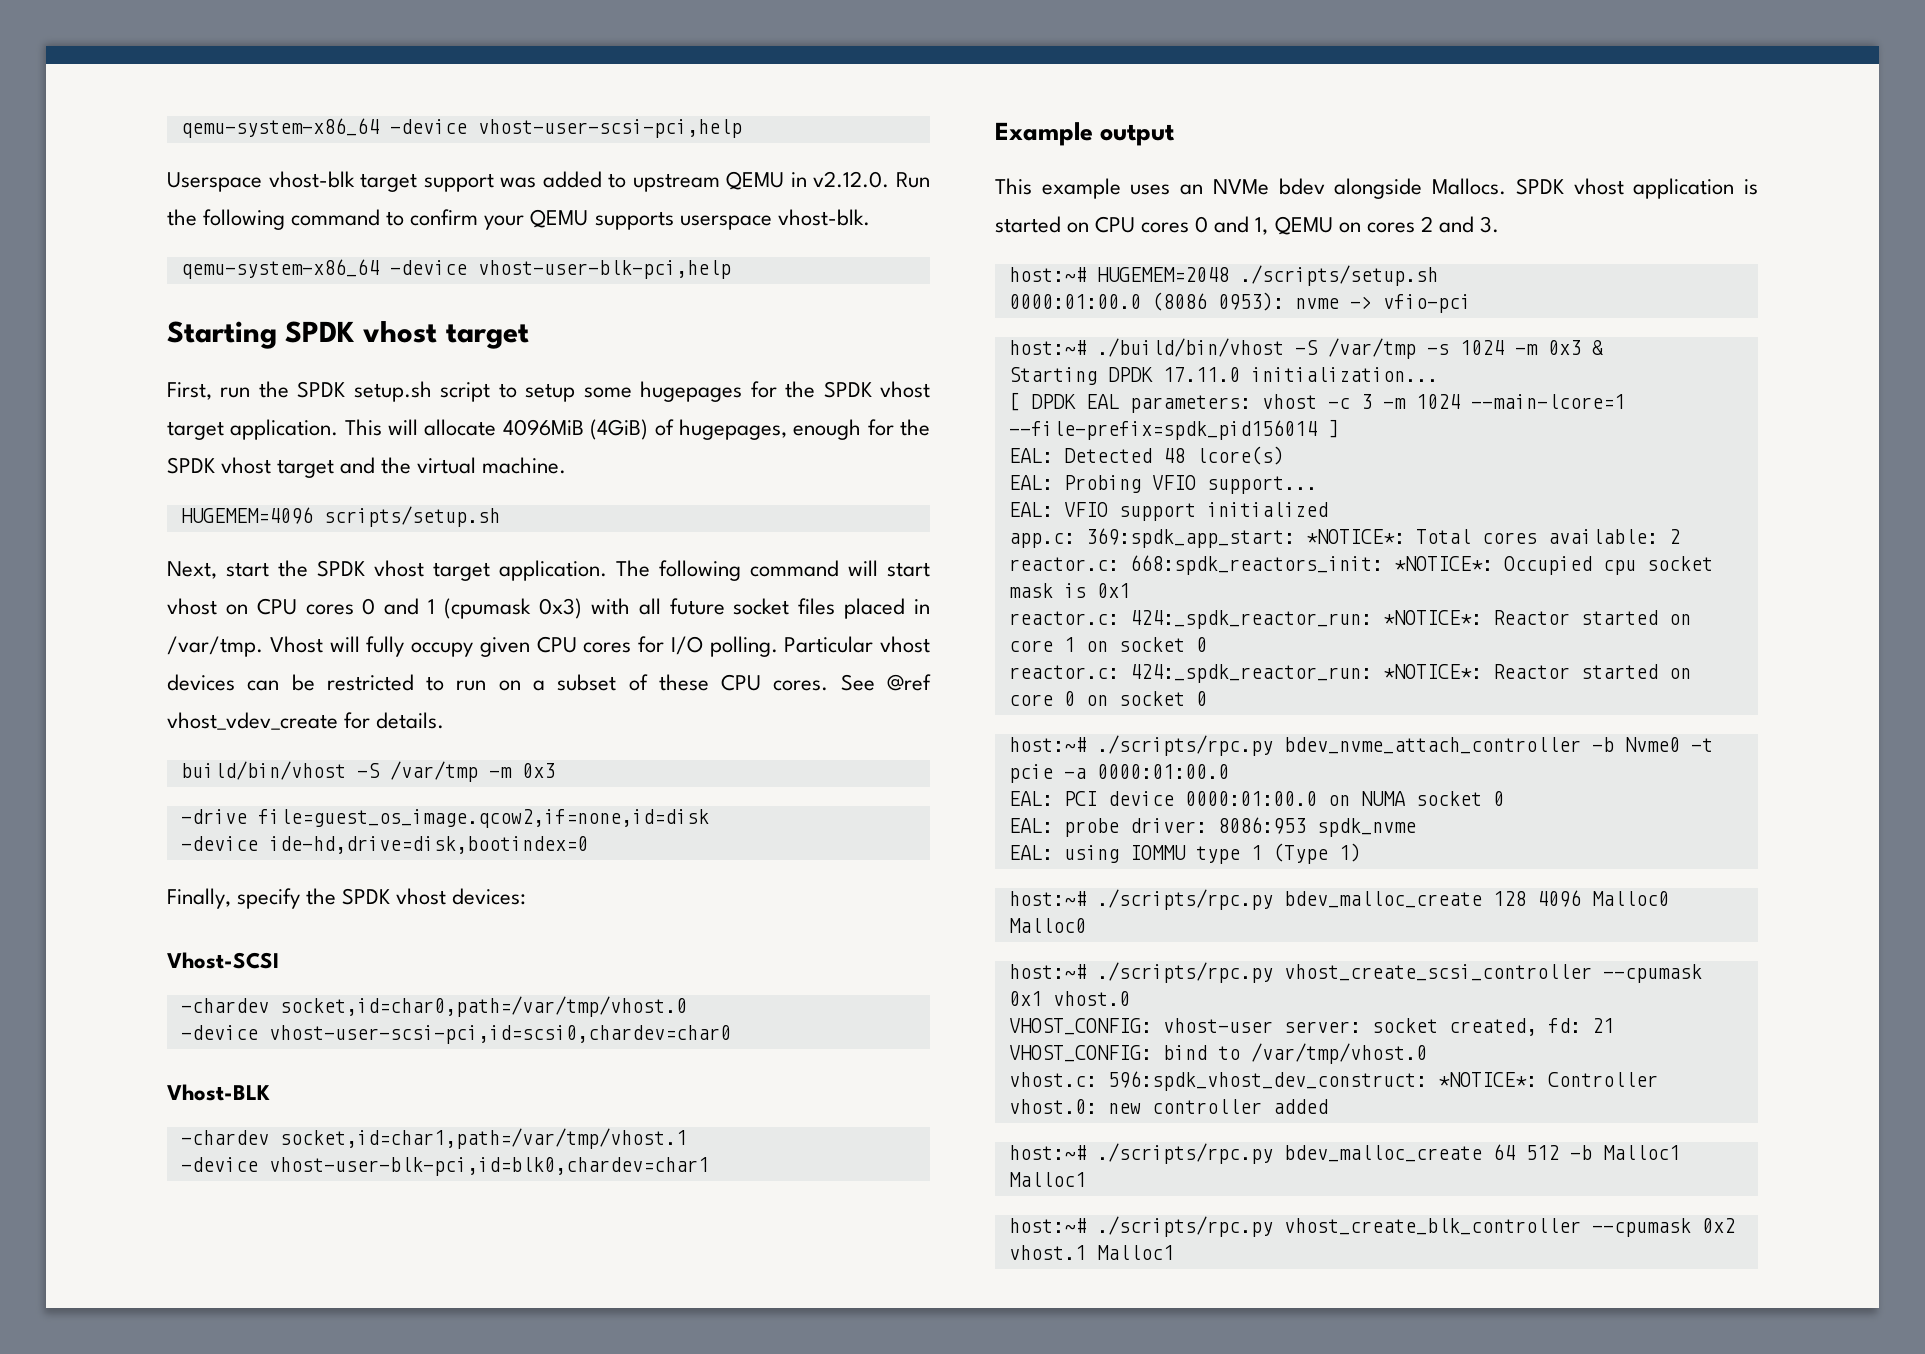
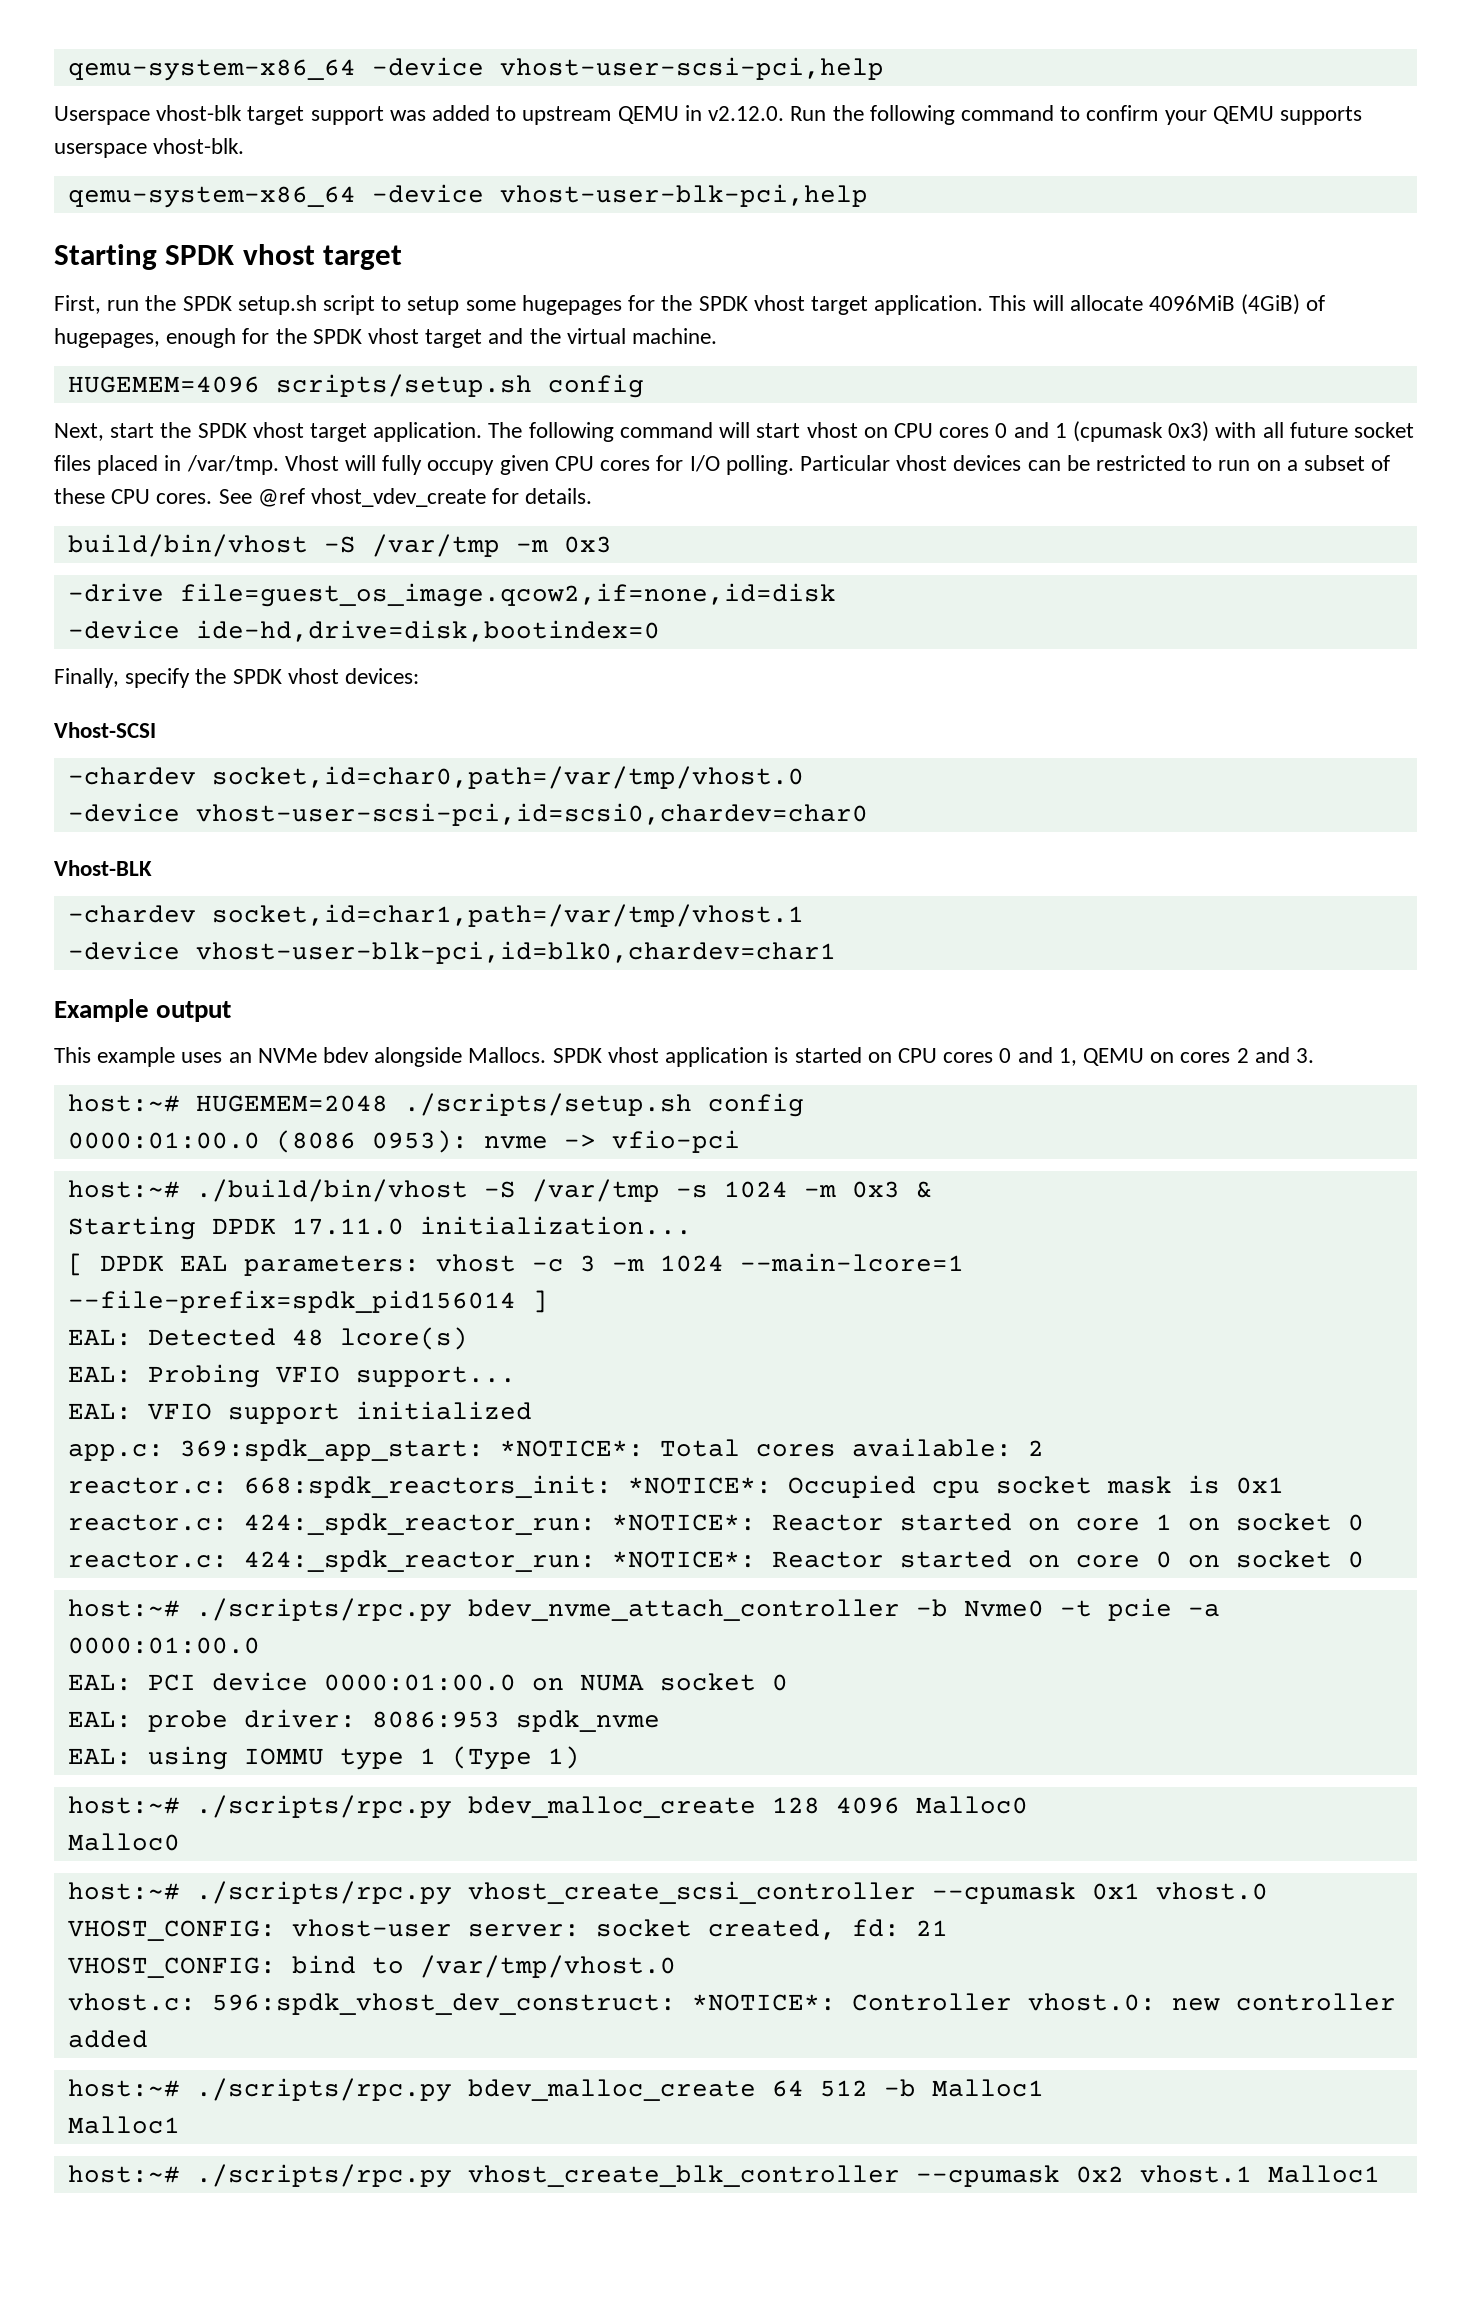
(500, 516) none -> [547,374,644,398] config
(1438, 275) none -> [707,1093,804,1117] config

